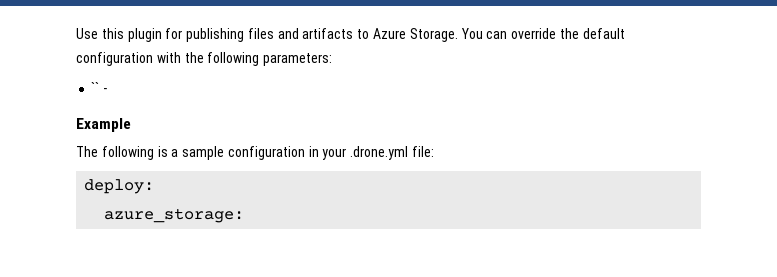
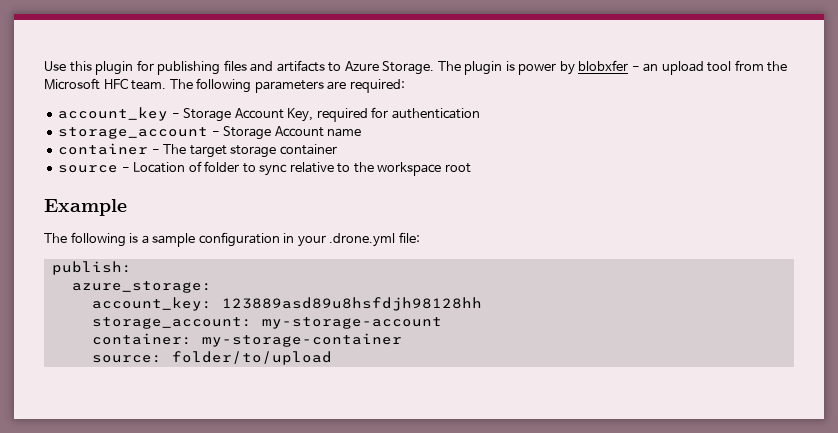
[460,28,625,39] [76,52,333,66] [91,82,108,93] You can override the default configuration with the following parameters: // `` - -> [437,60,788,75] [44,78,405,93] [58,107,480,122] [58,126,362,140] [58,143,337,158] [58,161,471,176] The plugin is power by blobxfer - an upload tool from the Microsoft HFC team. The following parameters are required: // account_key - Storage Account Key, required for authentication // storage_account - Storage Account name // container - The target storage container // source - Location of folder to sync relative to the workspace root
[84,179,155,194] deploy: -> [51,261,132,275] publish:
(245, 215) none -> [91,297,482,311] [91,317,442,329] [91,333,402,347] [91,351,332,365] // account_key: 123889asd89u8hsfdjh98128hh // storage_account: my-storage-account // container: my-storage-container // source: folder/to/upload

